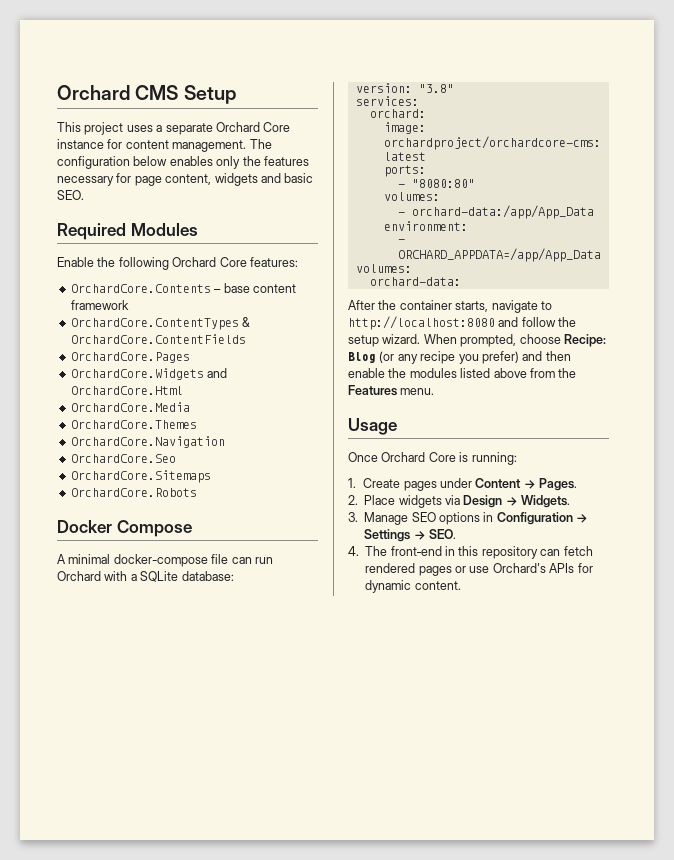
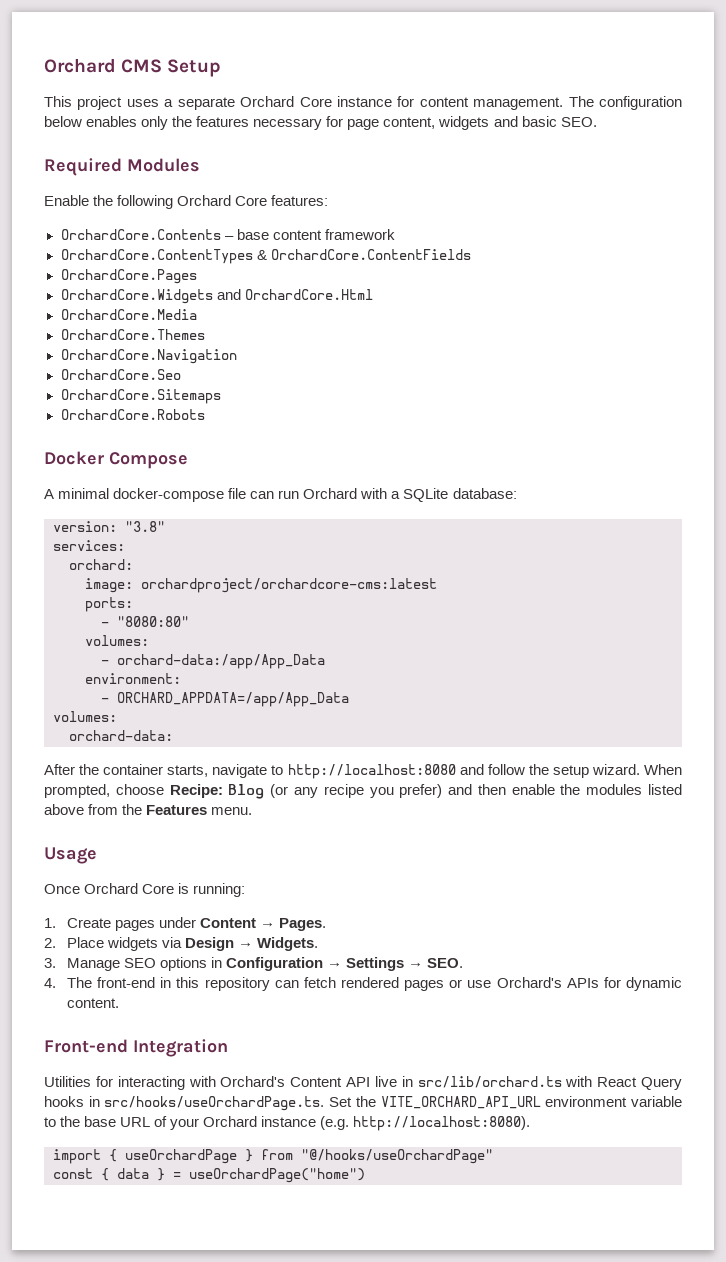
(461, 585) none -> [44,1039,228,1057] [44,1076,683,1090] [44,1096,682,1111] [44,1116,531,1131] [53,1149,493,1164] [53,1168,365,1183] // Front-end Integration // Utilities for interacting with Orchard's Content API live in src/lib/orchard.ts with React Query hooks in src/hooks/useOrchardPage.ts. Set the VITE_ORCHARD_API_URL environment variable to the base URL of your Orchard instance (e.g. http://localhost:8080). // import { useOrchardPage } from "@/hooks/useOrchardPage" // const { data } = useOrchardPage("home")

